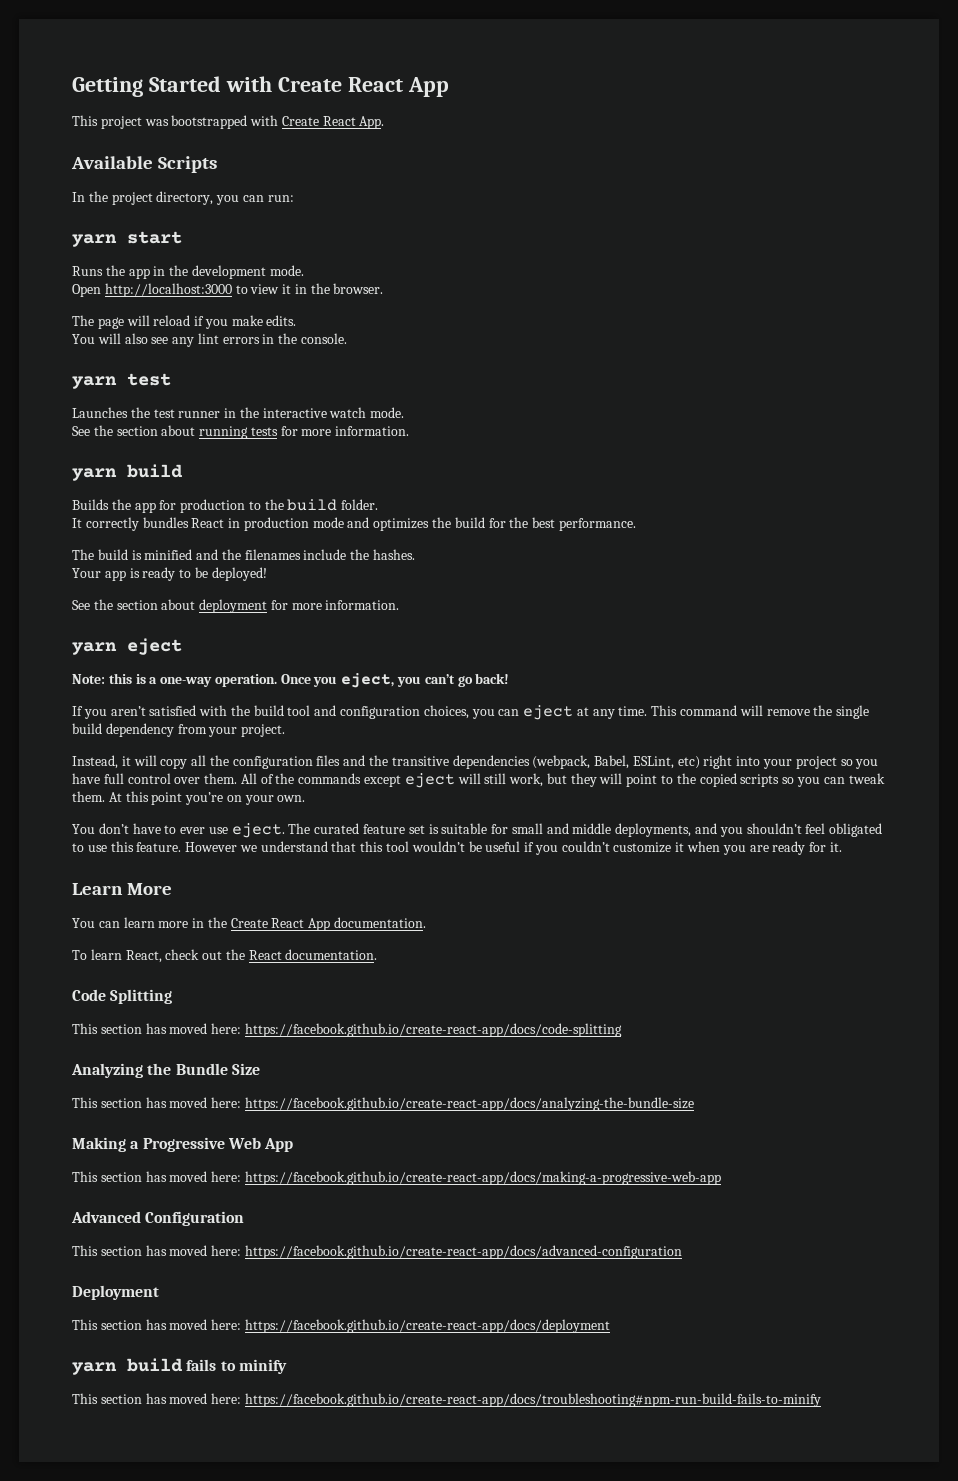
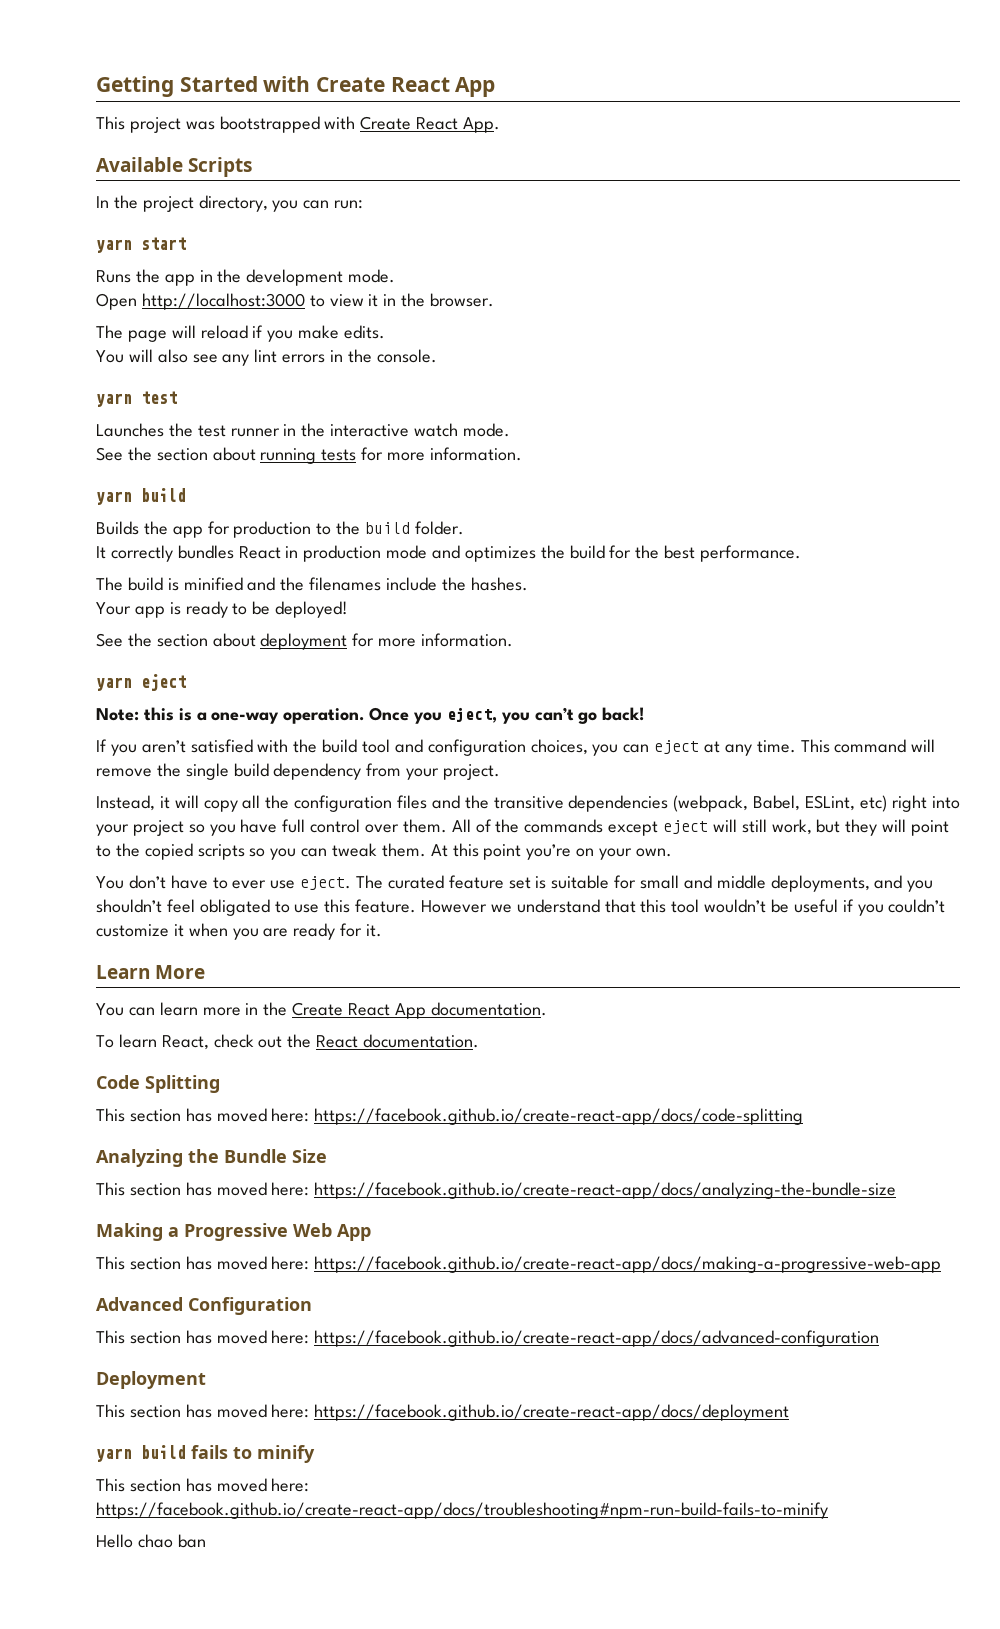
(821, 1400) none -> [96,1534,206,1548] // Hello chao ban

